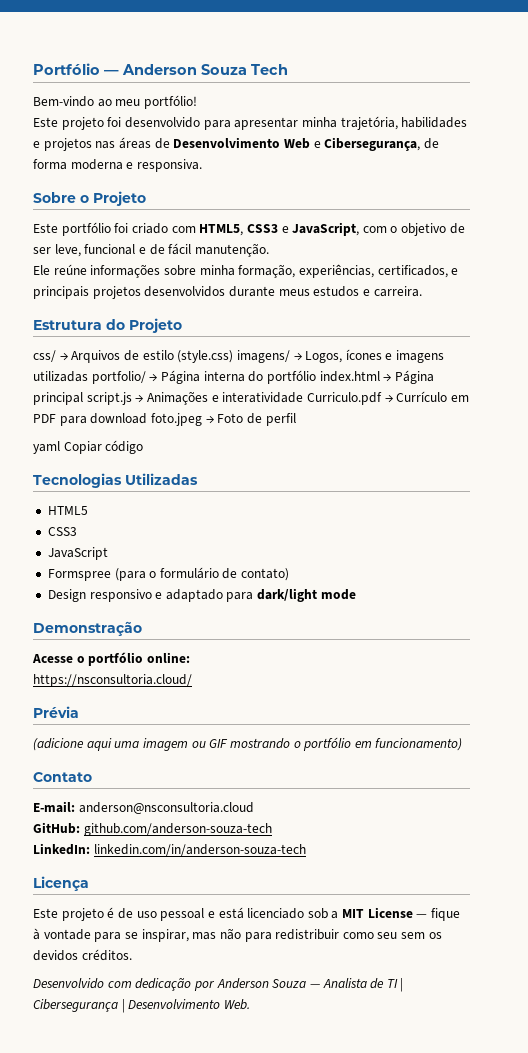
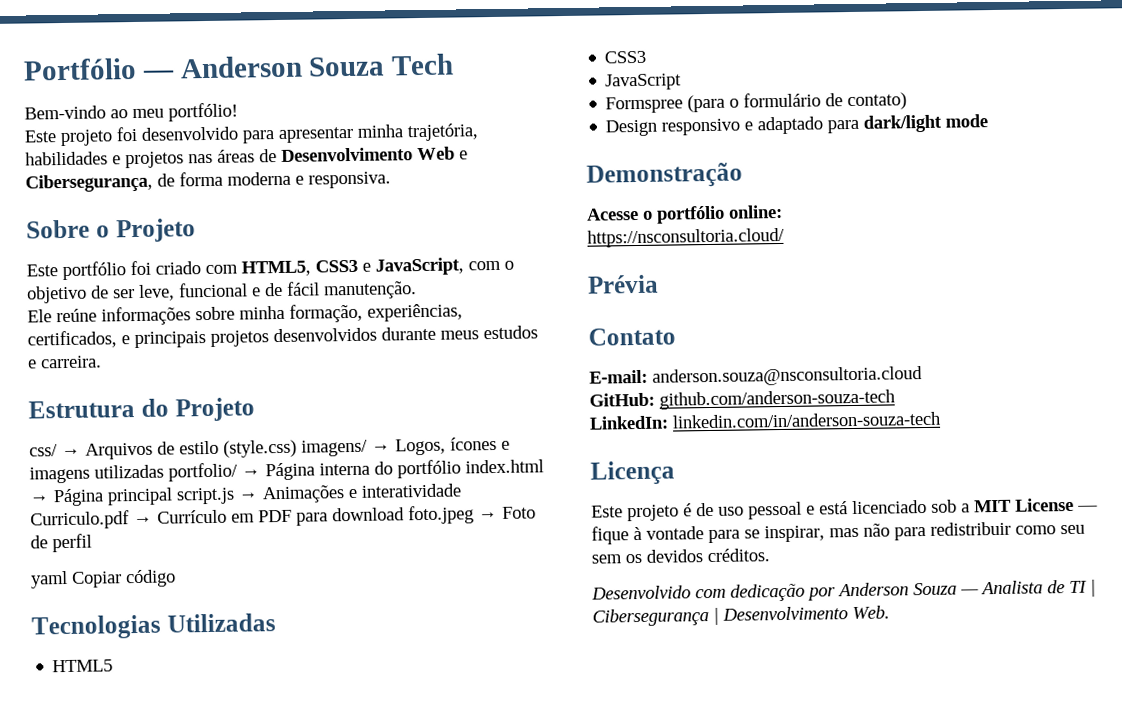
[33,737,463,751] // (adicione aqui uma imagem ou GIF mostrando o portfólio em funcionamento) -> (659, 284) none
[78,802,254,814] anderson@nsconsultoria.cloud -> [652,366,923,387] anderson.souza@nsconsultoria.cloud

